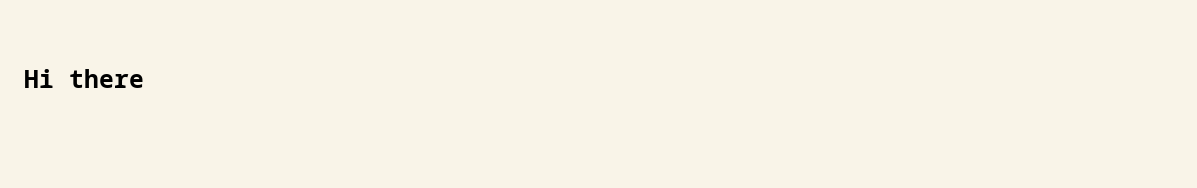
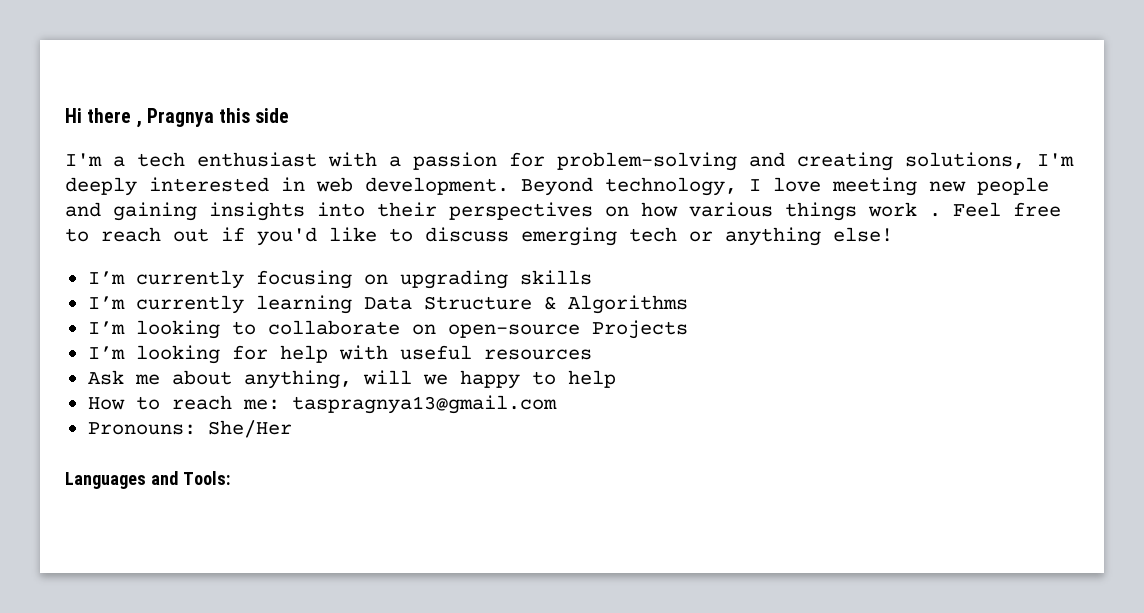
(144, 78) none -> [136,108,290,128] [65,152,1074,171] [65,177,1049,196] [65,202,1061,221] [65,227,893,246] [87,270,592,289] [87,295,688,314] [87,320,688,339] [87,345,592,364] [87,370,616,389] [87,395,557,414] [87,420,292,438] [65,471,230,489] , Pragnya this side // I'm a tech enthusiast with a passion for problem-solving and creating solutions, I'm deeply interested in web development. Beyond technology, I love meeting new people and gaining insights into their perspectives on how various things work . Feel free to reach out if you'd like to discuss emerging tech or anything else! // I’m currently focusing on upgrading skills // I’m currently learning Data Structure & Algorithms // I’m looking to collaborate on open-source Projects // I’m looking for help with useful resources // Ask me about anything, will we happy to help // How to reach me: taspragnya13@gmail.com // Pronouns: She/Her // Languages and Tools:

